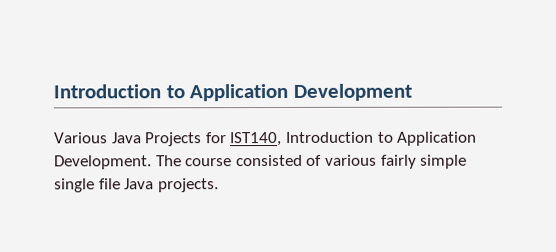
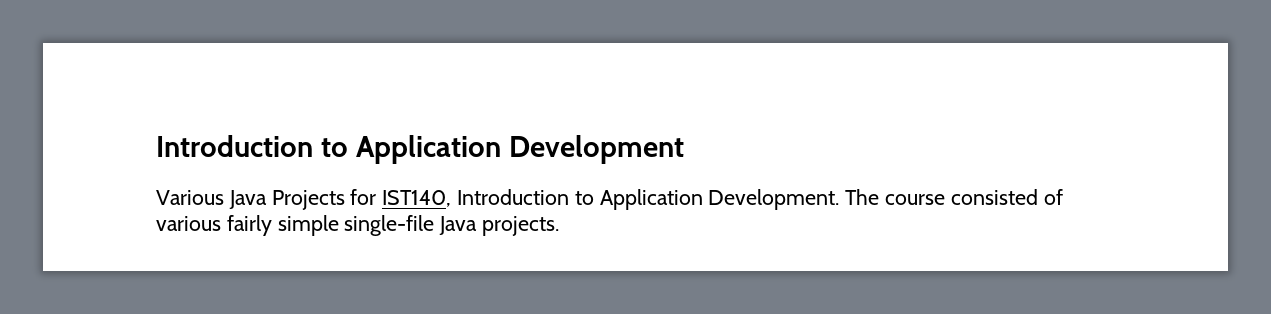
[54,178,121,193] single file -> [344,215,435,236] single-file

